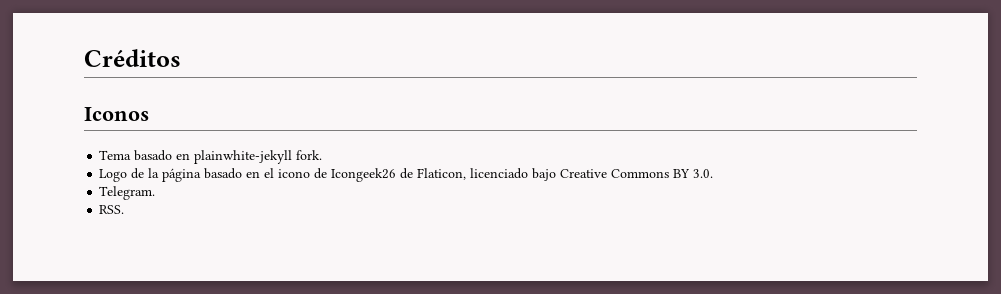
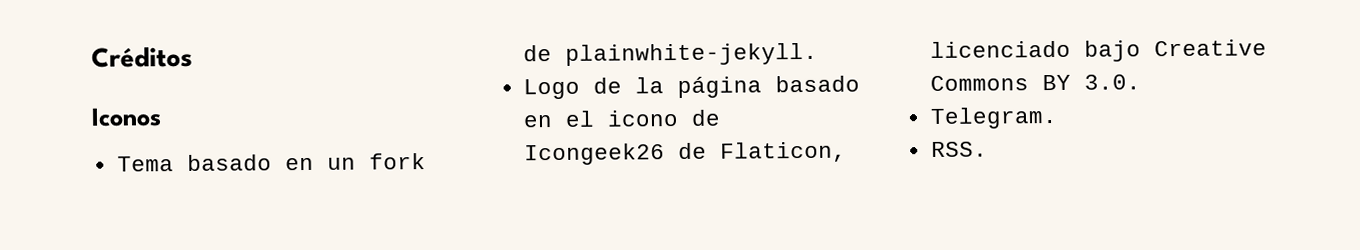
[194,150,323,164] plainwhite-jekyll fork. -> [326,153,426,170] [522,42,818,66] un fork de plainwhite-jekyll.

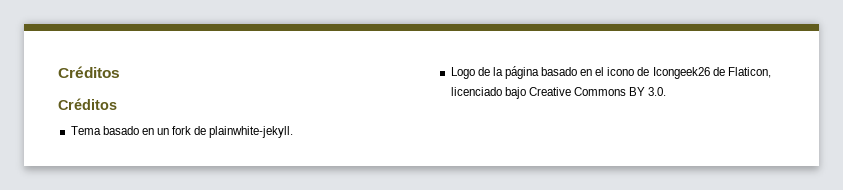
[91,46,193,68] [91,107,161,127] Créditos // Iconos -> [58,66,120,78] [58,98,117,110] Créditos // Créditos
[929,106,1058,129] [930,141,988,157] // Telegram. // RSS. -> (667, 91) none

